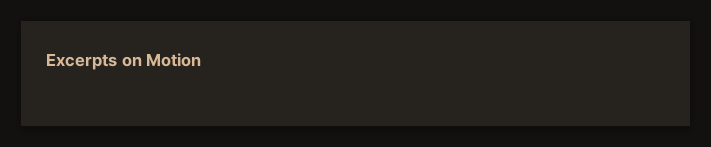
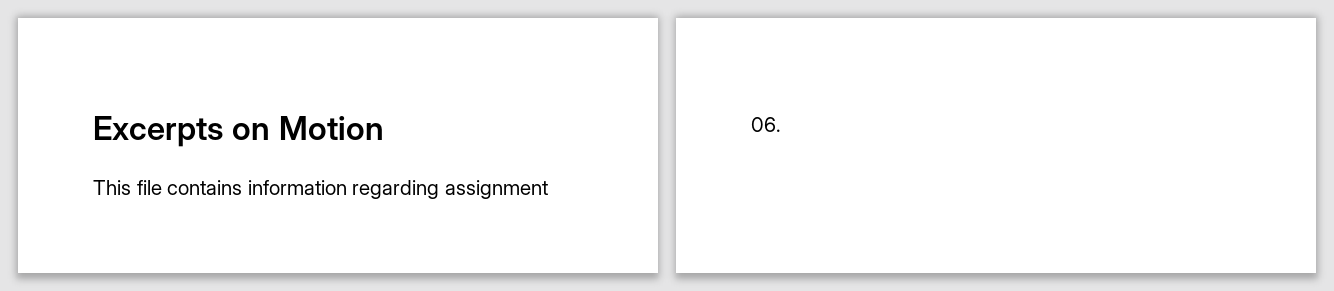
(202, 60) none -> [93,180,548,199] [751,117,781,132] // This file contains information regarding assignment 06.

